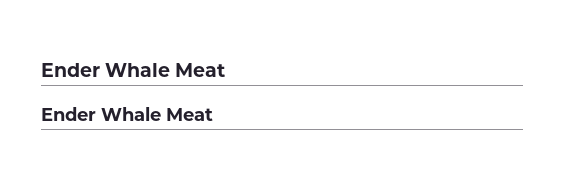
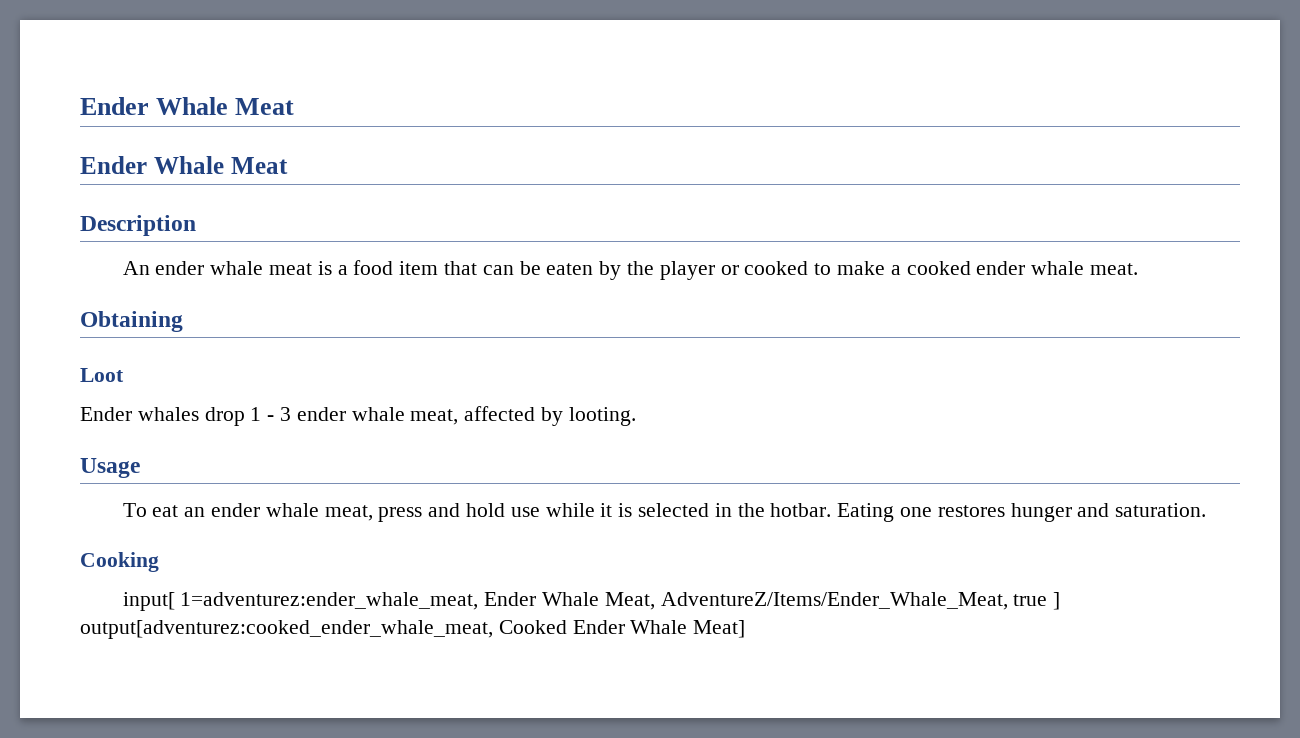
(213, 114) none -> [80,215,196,236] [122,260,1139,280] [80,311,183,332] [80,368,124,382] [80,406,636,426] [80,458,140,478] [122,503,1207,522] [80,552,159,572] [122,592,1061,611] [80,620,746,639] // Description // An ender whale meat is a food item that can be eaten by the player or cooked to make a cooked ender whale meat. // Obtaining // Loot // Ender whales drop 1 - 3 ender whale meat, affected by looting. // Usage // To eat an ender whale meat, press and hold use while it is selected in the hotbar. Eating one restores hunger and saturation. // Cooking // input[ 1=adventurez:ender_whale_meat, Ender Whale Meat, AdventureZ/Items/Ender_Whale_Meat, true ] output[adventurez:cooked_ender_whale_meat, Cooked Ender Whale Meat]

